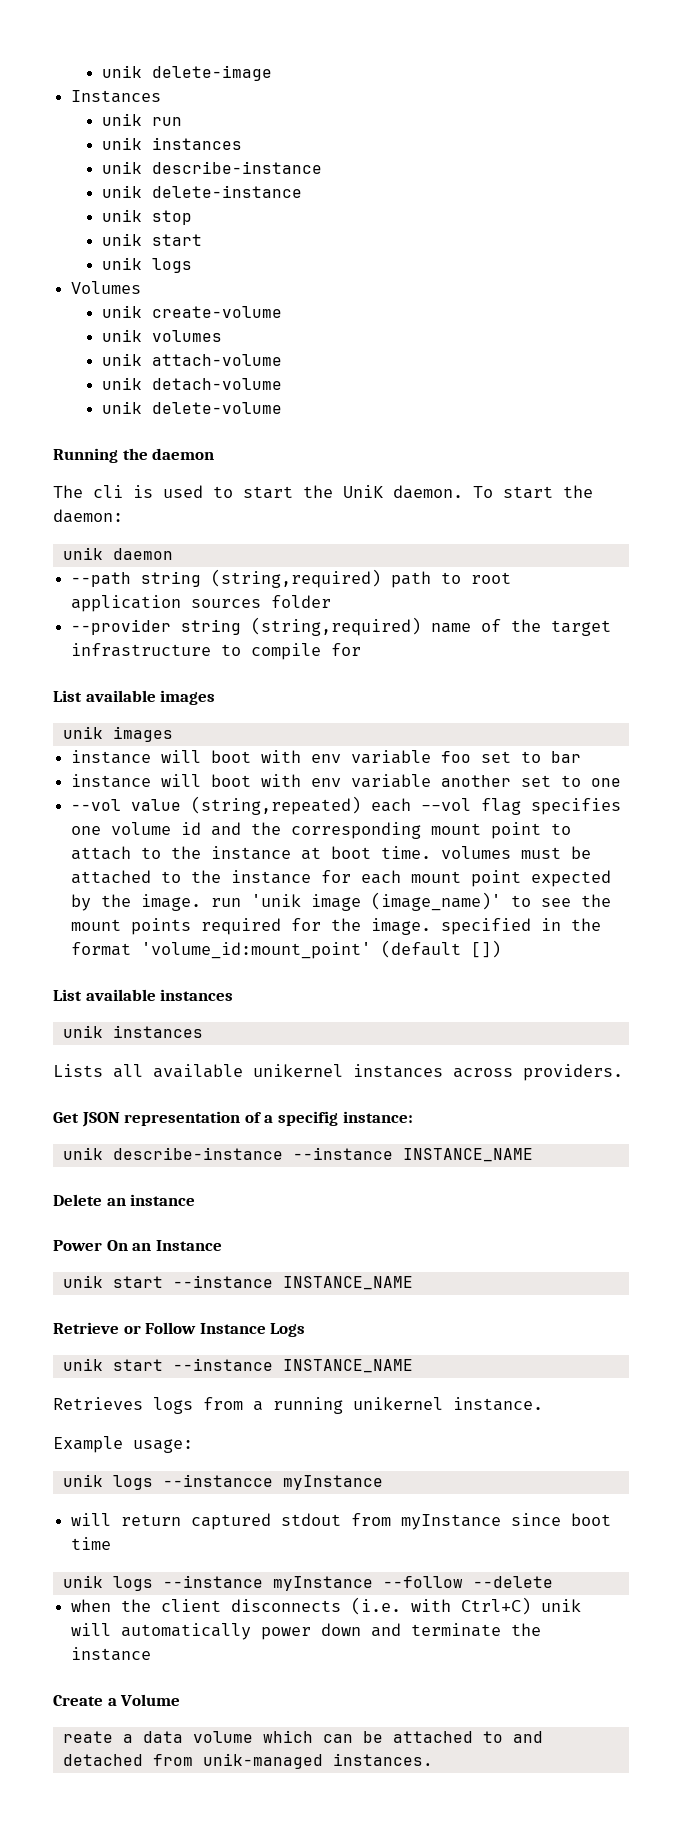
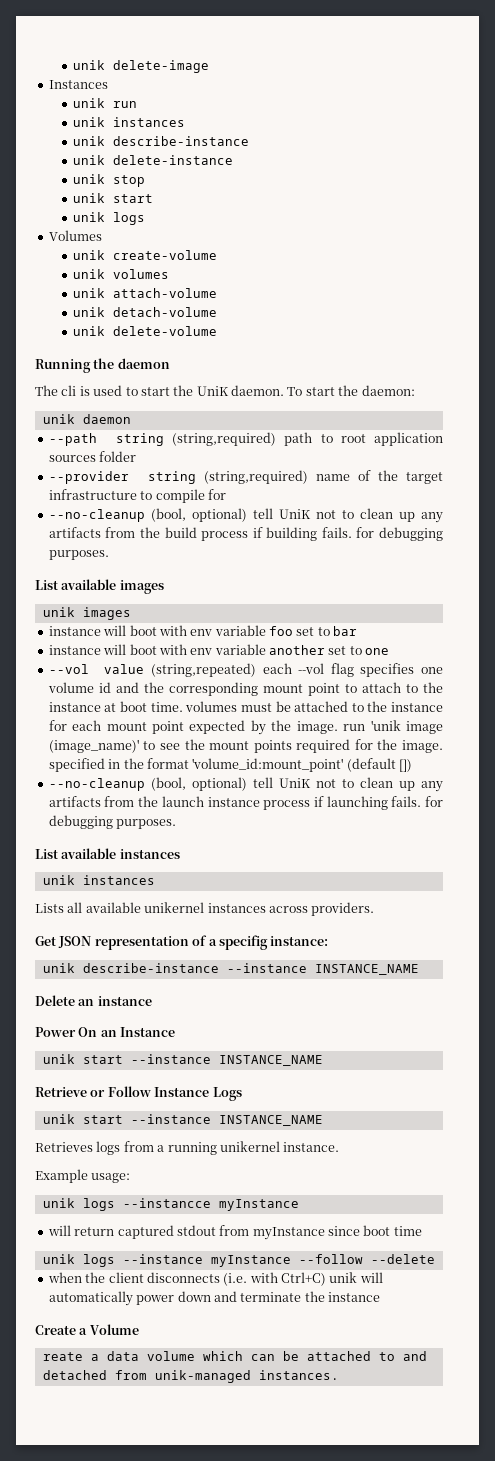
(362, 649) none -> [48,508,443,523] [48,527,443,541] [48,550,109,560] // --no-cleanup (bool, optional) tell UniK not to clean up any artifacts from the build process if building fails. for debugging purposes.
(502, 949) none -> [48,777,443,792] [48,796,444,810] [48,815,177,829] // --no-cleanup (bool, optional) tell UniK not to clean up any artifacts from the launch instance process if launching fails. for debugging purposes.

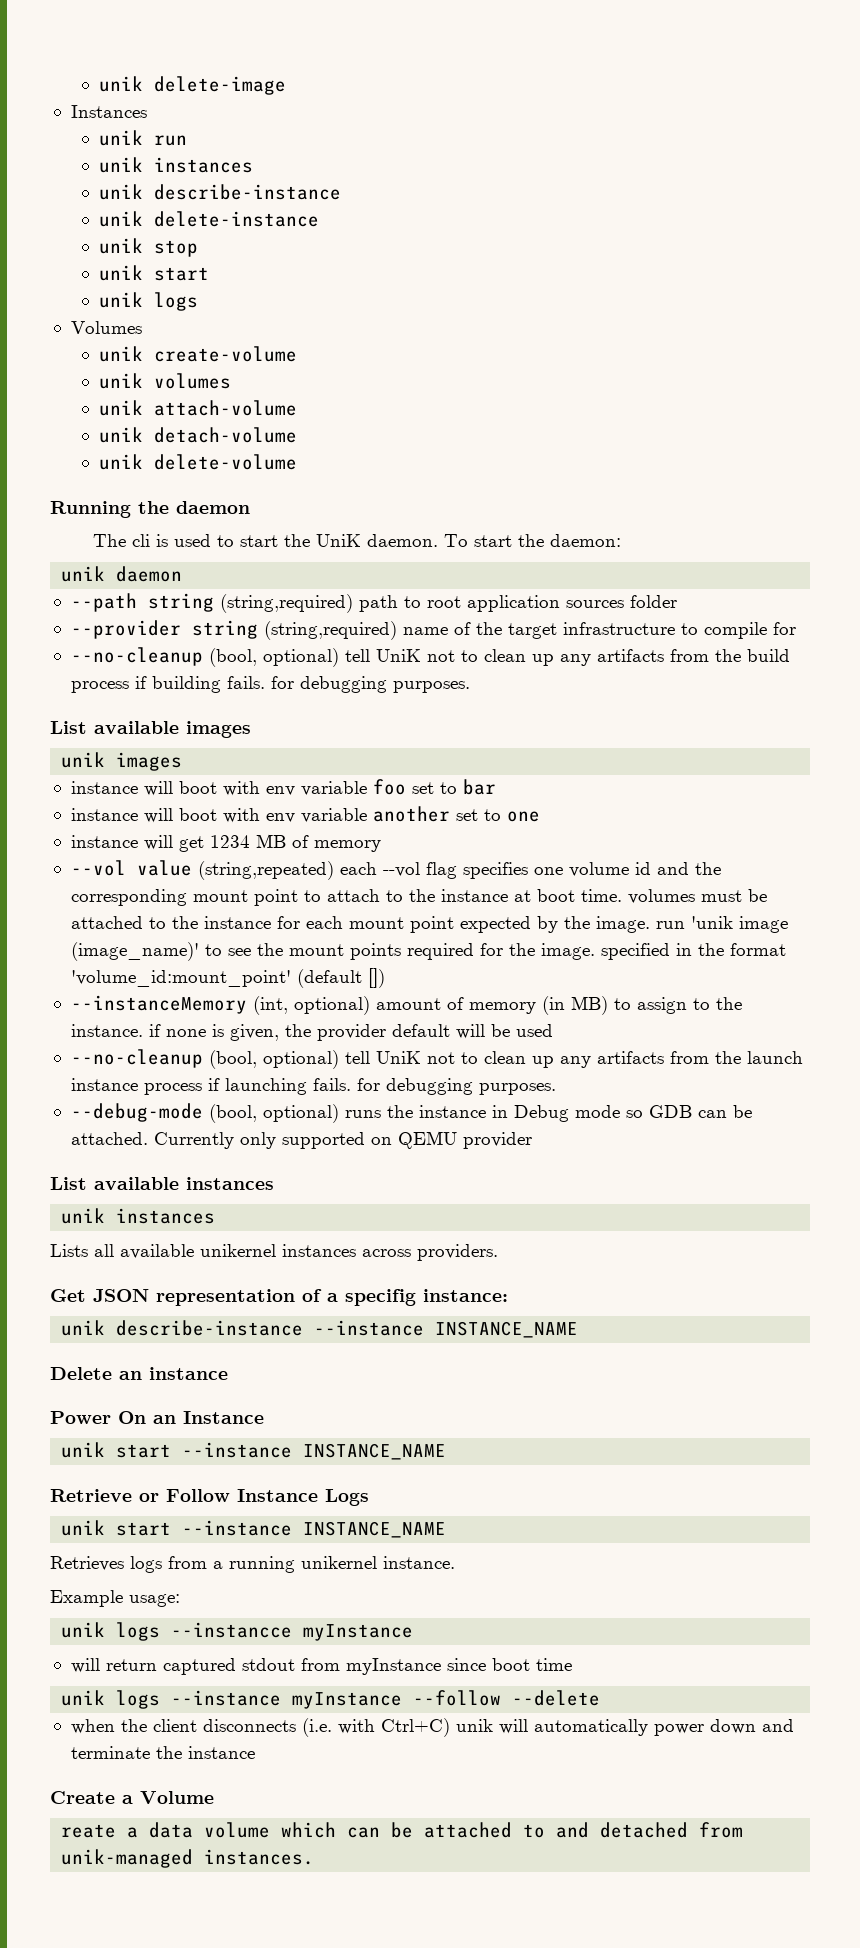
(390, 651) none -> [70,834,381,852] // instance will get 1234 MB of memory
(412, 765) none -> [70,995,742,1015] [70,1024,553,1041] // --instanceMemory (int, optional) amount of memory (in MB) to assign to the instance. if none is given, the provider default will be used
(177, 824) none -> [70,1103,752,1123] [70,1131,532,1149] // --debug-mode (bool, optional) runs the instance in Debug mode so GDB can be attached. Currently only supported on QEMU provider

